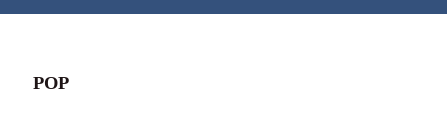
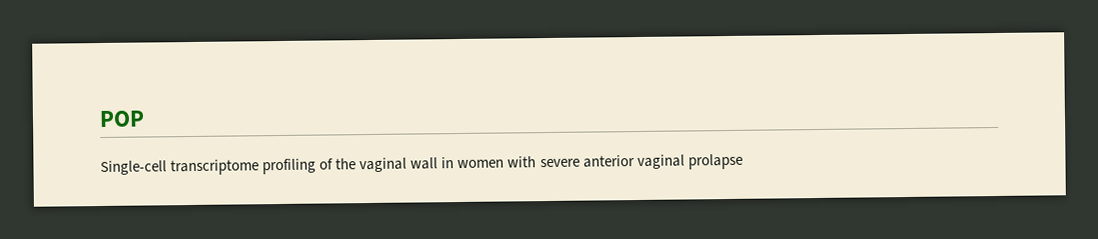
(69, 83) none -> [100,153,743,176] // Single-cell transcriptome profiling of the vaginal wall in women with severe anterior vaginal prolapse

